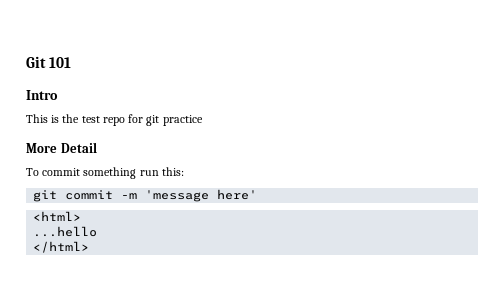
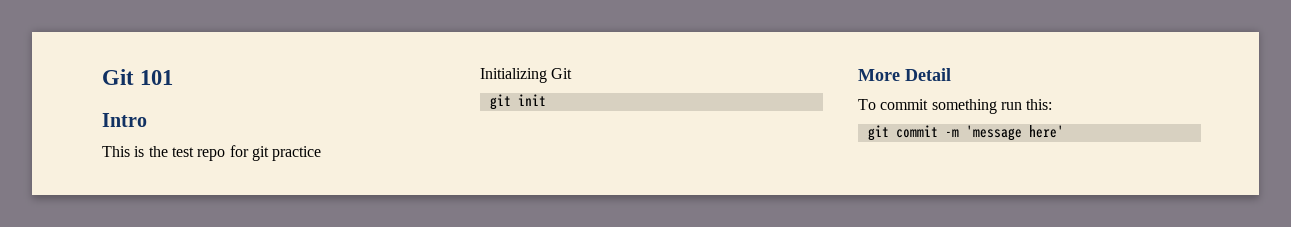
(203, 120) none -> [480,68,573,83] [489,94,546,110] // Initializing Git // git init
[33,211,82,221] [33,226,98,237] [33,241,90,253] // <html> // ...hello // </html> -> (1064, 131) none

